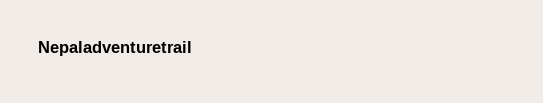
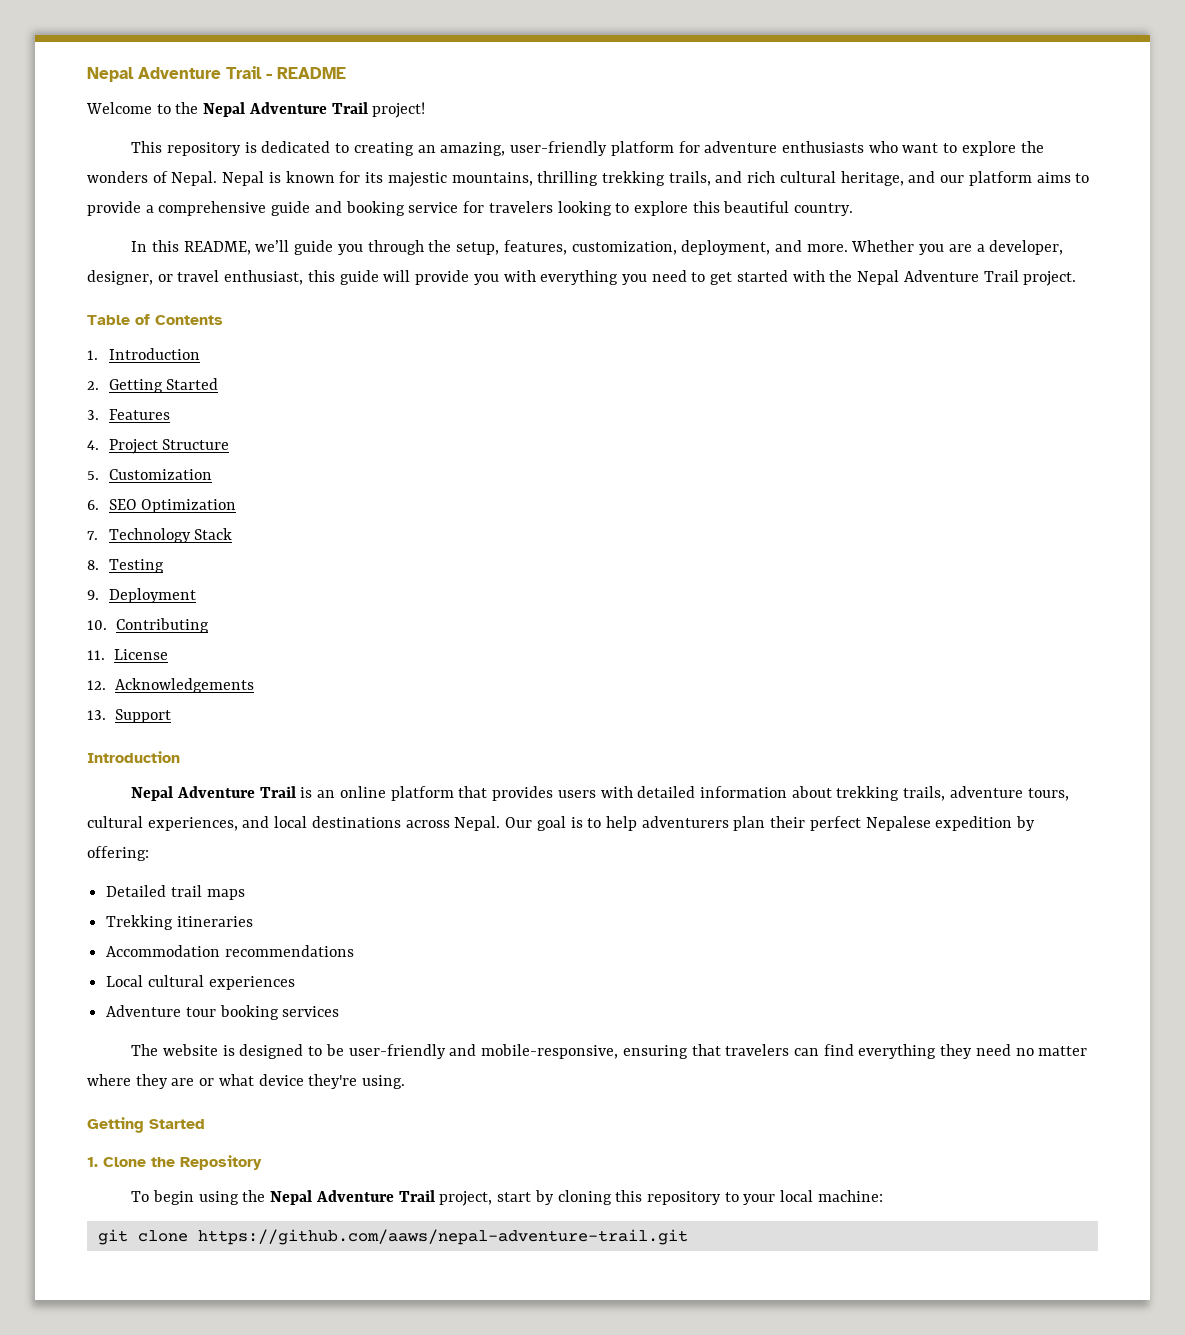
[38,41,192,56] Nepaladventuretrail -> [87,66,346,82] [86,102,426,118] [131,141,1044,156] [87,171,1090,187] [87,201,854,216] [131,240,1064,255] [87,270,1077,286] [87,314,223,325] [87,348,200,360] [87,378,219,393] [87,409,170,420] [87,439,230,454] [87,469,212,480] [87,499,237,513] [87,528,233,543] [87,559,164,573] [87,588,196,603] [87,618,209,633] [87,649,168,660] [87,678,254,693] [87,709,171,723] [87,751,180,763] [131,786,1069,801] [87,816,1036,831] [87,846,149,861] [106,885,245,900] [106,915,253,930] [106,945,354,957] [106,975,295,990] [106,1005,340,1020] [131,1044,1088,1059] [87,1074,406,1089] [87,1117,205,1133] [87,1155,262,1170] [131,1190,883,1206] [97,1229,688,1245] Nepal Adventure Trail - README // Welcome to the Nepal Adventure Trail project! // This repository is dedicated to creating an amazing, user-friendly platform for adventure enthusiasts who want to explore the wonders of Nepal. Nepal is known for its majestic mountains, thrilling trekking trails, and rich cultural heritage, and our platform aims to provide a comprehensive guide and booking service for travelers looking to explore this beautiful country. // In this README, we’ll guide you through the setup, features, customization, deployment, and more. Whether you are a developer, designer, or travel enthusiast, this guide will provide you with everything you need to get started with the Nepal Adventure Trail project. // Table of Contents // 1. Introduction // 2. Getting Started // 3. Features // 4. Project Structure // 5. Customization // 6. SEO Optimization // 7. Technology Stack // 8. Testing // 9. Deployment // 10. Contributing // 11. License // 12. Acknowledgements // 13. Support // Introduction // Nepal Adventure Trail is an online platform that provides users with detailed information about trekking trails, adventure tours, cultural experiences, and local destinations across Nepal. Our goal is to help adventurers plan their perfect Nepalese expedition by offering: // Detailed trail maps // Trekking itineraries // Accommodation recommendations // Local cultural experiences // Adventure tour booking services // The website is designed to be user-friendly and mobile-responsive, ensuring that travelers can find everything they need no matter where they are or what device they're using. // Getting Started // 1. Clone the Repository // To begin using the Nepal Adventure Trail project, start by cloning this repository to your local machine: // git clone https://github.com/aaws/nepal-adventure-trail.git

